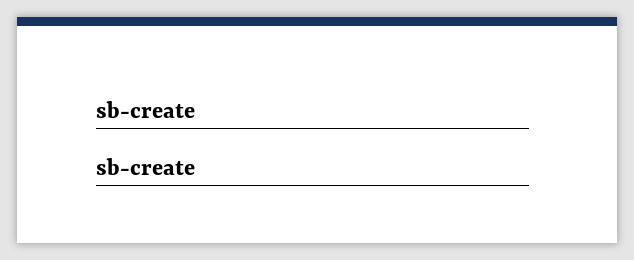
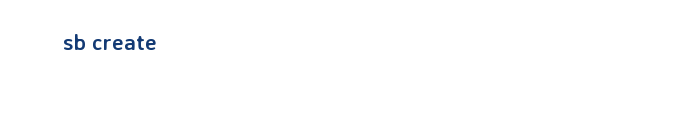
[96,101,195,118] [96,158,195,175] sb-create // sb-create -> [63,34,157,50] sb create

